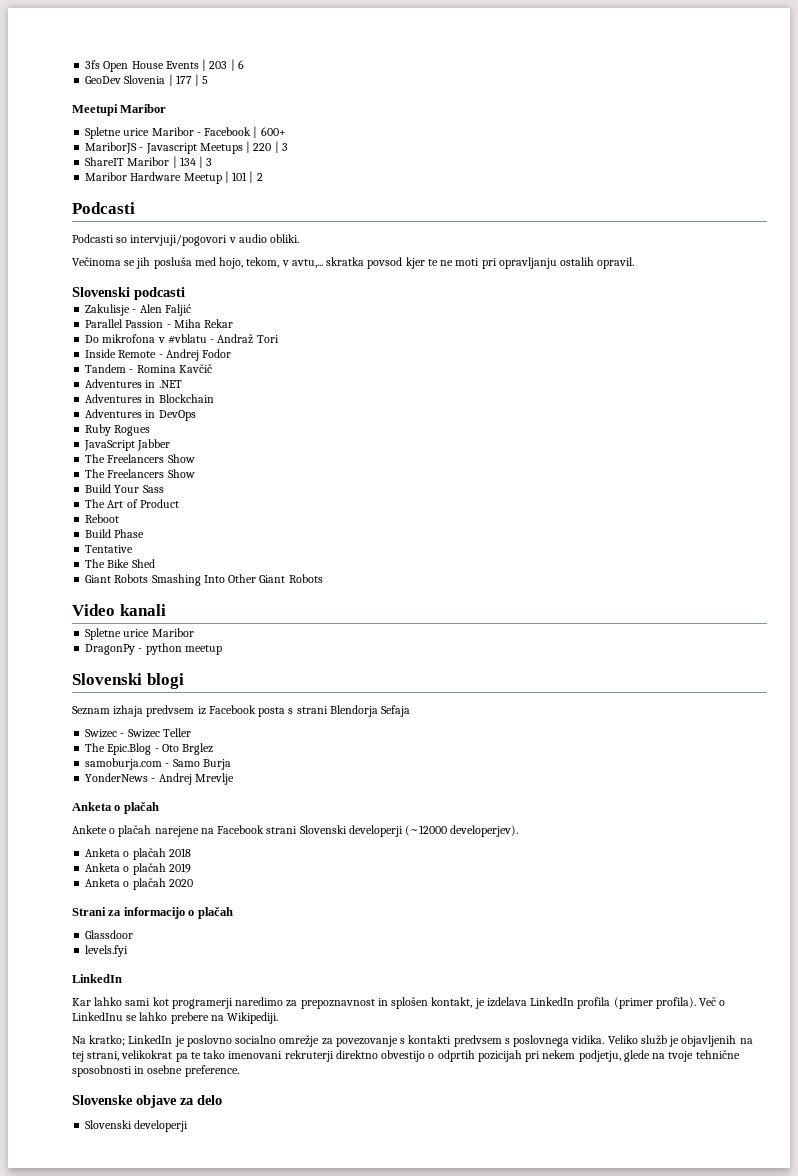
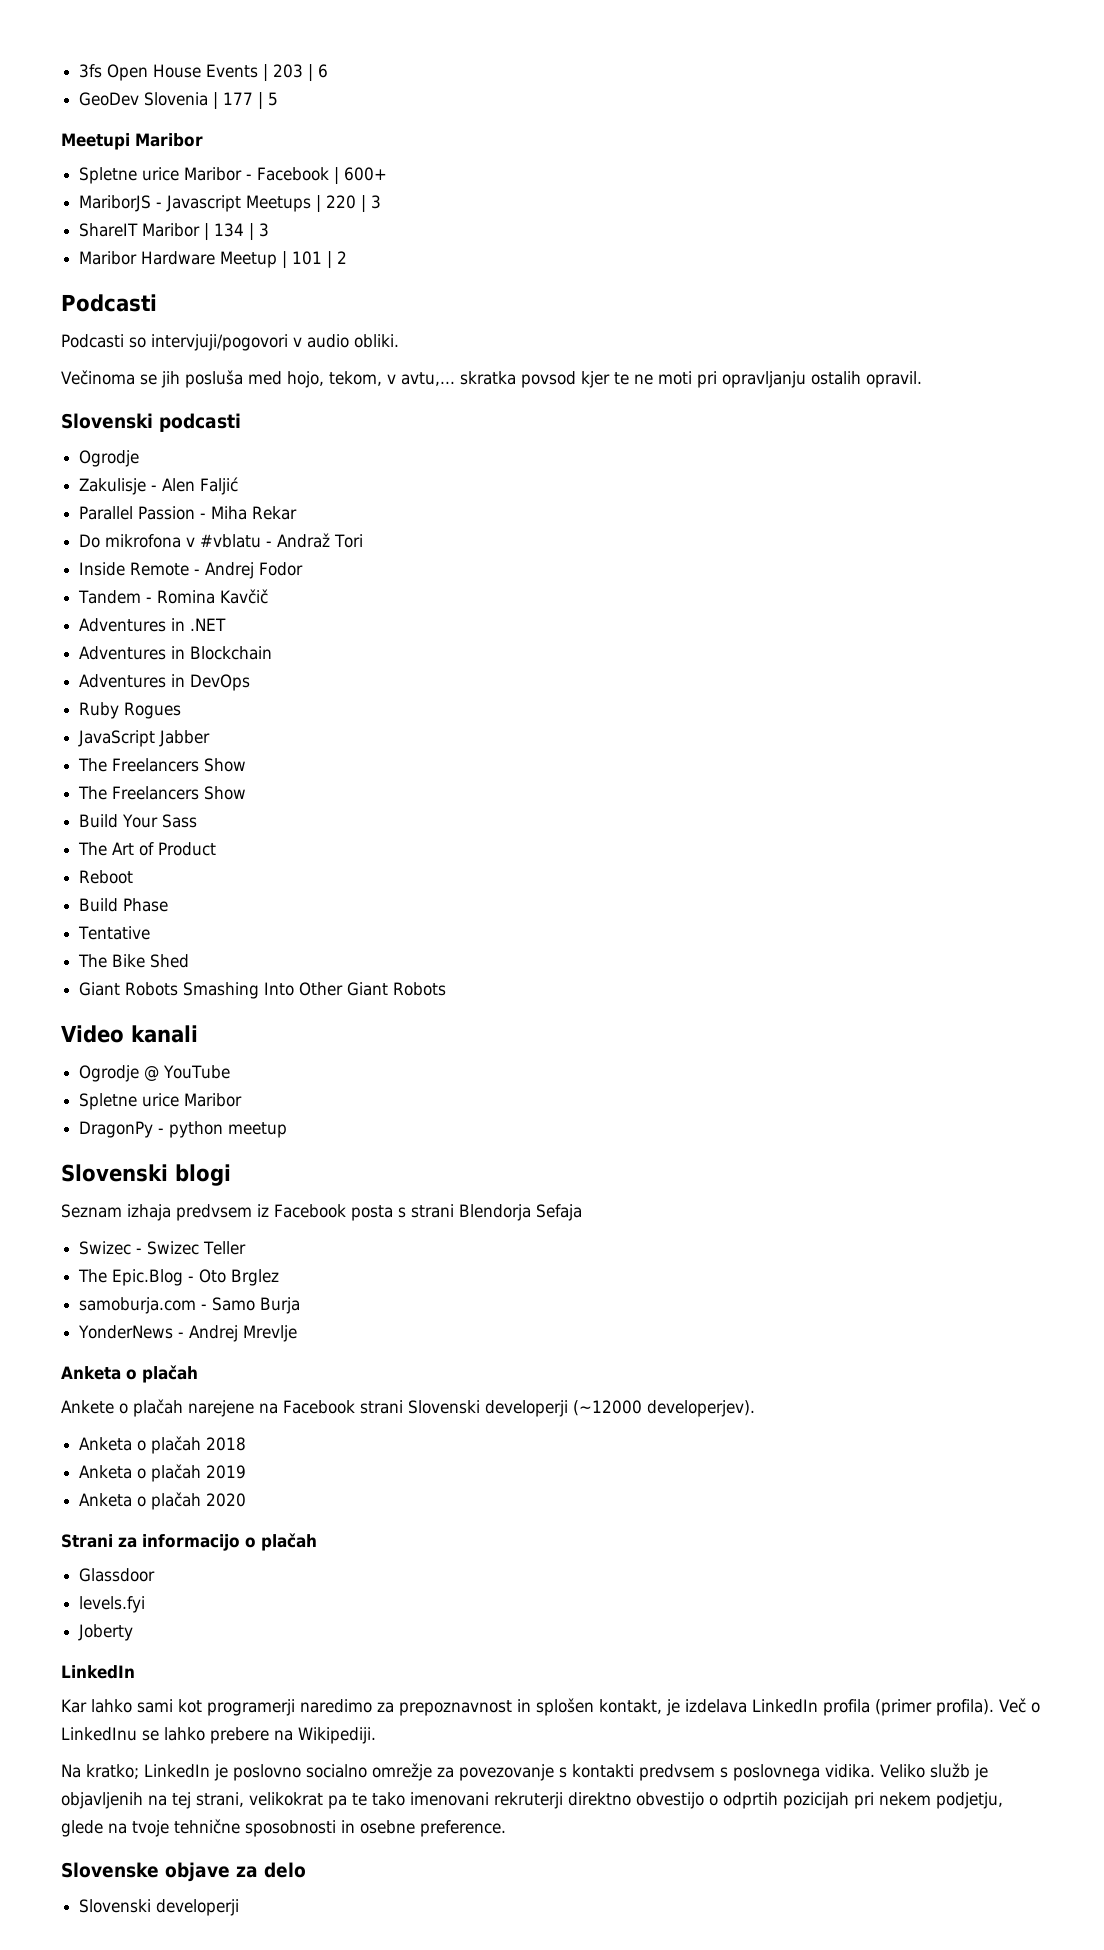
(185, 293) none -> [79,450,140,467] // Ogrodje
(166, 610) none -> [79,1065,231,1082] // Ogrodje @ YouTube
(129, 951) none -> [78,1624,134,1641] // Joberty

